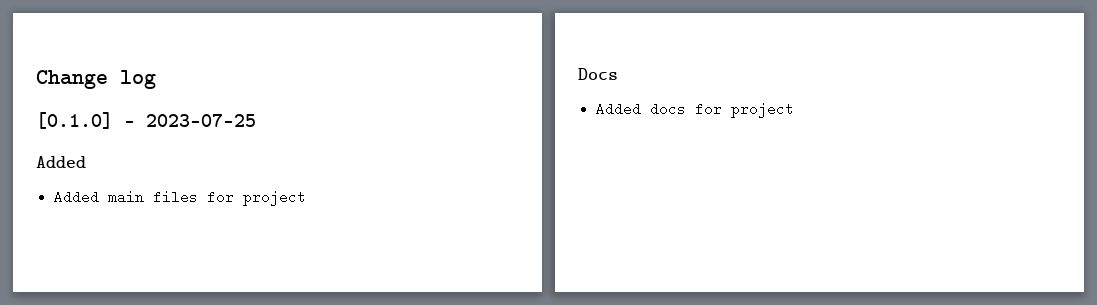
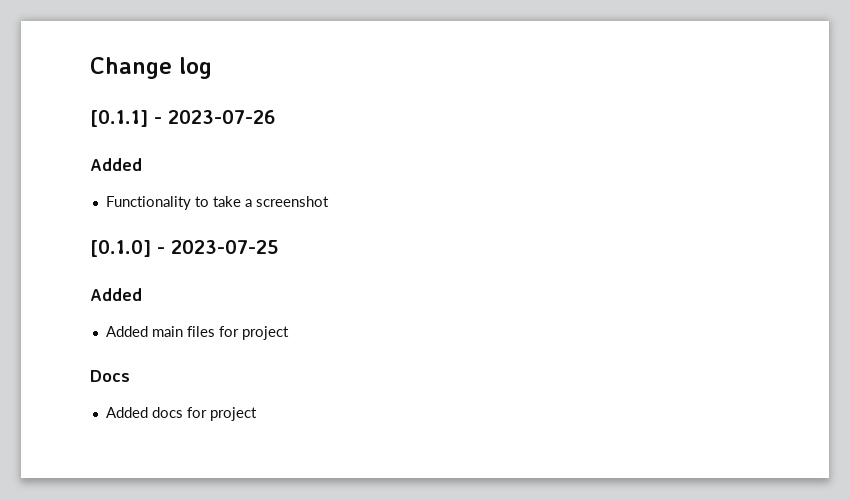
(156, 79) none -> [90,110,275,127] [90,158,142,171] [105,196,329,210] // [0.1.1] - 2023-07-26 // Added // Functionality to take a screenshot

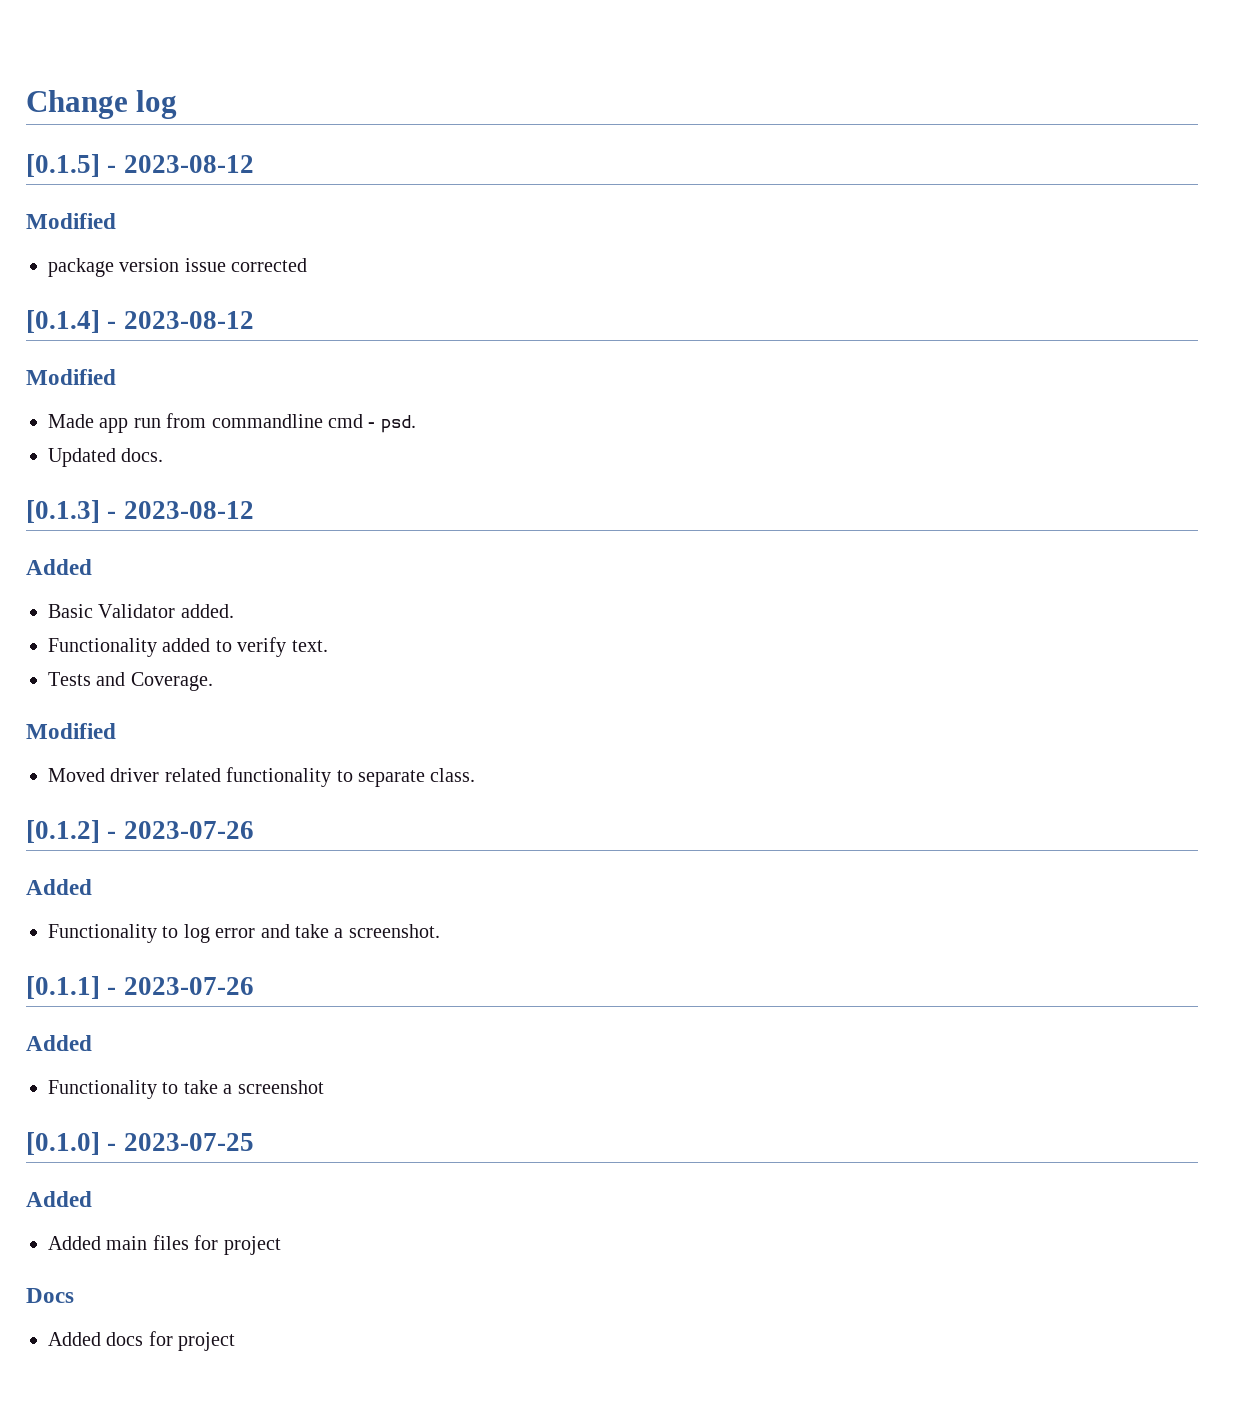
(212, 68) none -> [26,154,254,177] [26,213,116,229] [48,258,308,277] [26,310,254,333] [26,369,116,385] [48,413,416,433] [48,448,164,467] [26,500,254,523] [26,559,92,575] [48,604,234,618] [48,637,328,657] [48,672,213,691] [26,723,116,739] [48,767,476,787] [26,820,254,843] [26,879,92,895] [48,924,440,943] // [0.1.5] - 2023-08-12 // Modified // package version issue corrected // [0.1.4] - 2023-08-12 // Modified // Made app run from commandline cmd - psd. // Updated docs. // [0.1.3] - 2023-08-12 // Added // Basic Validator added. // Functionality added to verify text. // Tests and Coverage. // Modified // Moved driver related functionality to separate class. // [0.1.2] - 2023-07-26 // Added // Functionality to log error and take a screenshot.

